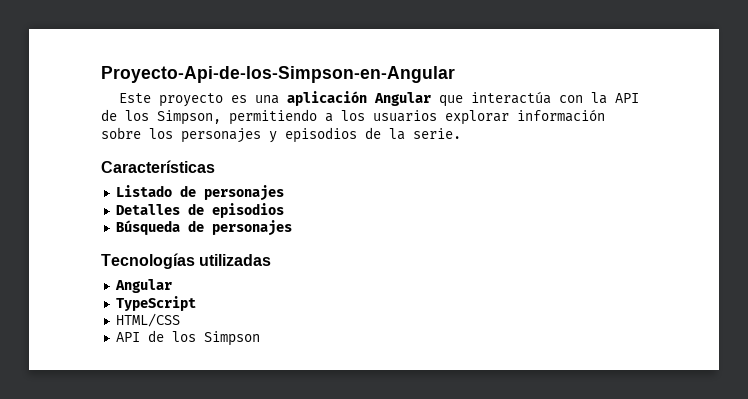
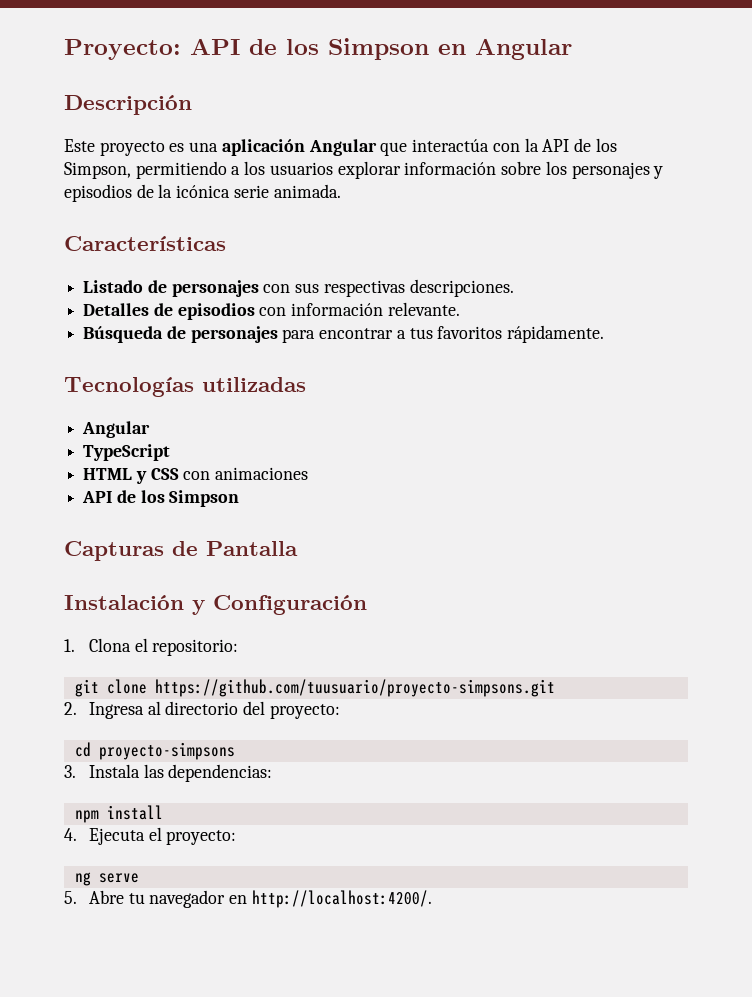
[101,66,455,83] Proyecto-Api-de-los-Simpson-en-Angular -> [64,38,572,60] [64,95,192,115] Proyecto: API de los Simpson en Angular // Descripción
[413,128,461,139] serie. -> [176,184,341,198] icónica serie animada.
(284, 193) none -> [263,279,514,297] con sus respectivas descripciones.
(284, 210) none -> [259,302,460,316] con información relevante.
(292, 228) none -> [282,325,605,343] para encontrar a tus favoritos rápidamente.
[115,313,180,327] [115,330,260,346] HTML/CSS // API de los Simpson -> [83,467,309,484] [82,490,240,507] [64,541,298,561] [64,595,367,615] [64,638,239,656] [74,679,555,697] [64,701,340,719] [74,742,235,760] [64,764,273,782] [74,805,163,823] [64,827,237,845] [74,872,139,886] [64,890,432,908] HTML y CSS con animaciones // API de los Simpson // Capturas de Pantalla // Instalación y Configuración // 1. Clona el repositorio: // git clone https://github.com/tuusuario/proyecto-simpsons.git // 2. Ingresa al directorio del proyecto: // cd proyecto-simpsons // 3. Instala las dependencias: // npm install // 4. Ejecuta el proyecto: // ng serve // 5. Abre tu navegador en http://localhost:4200/.

